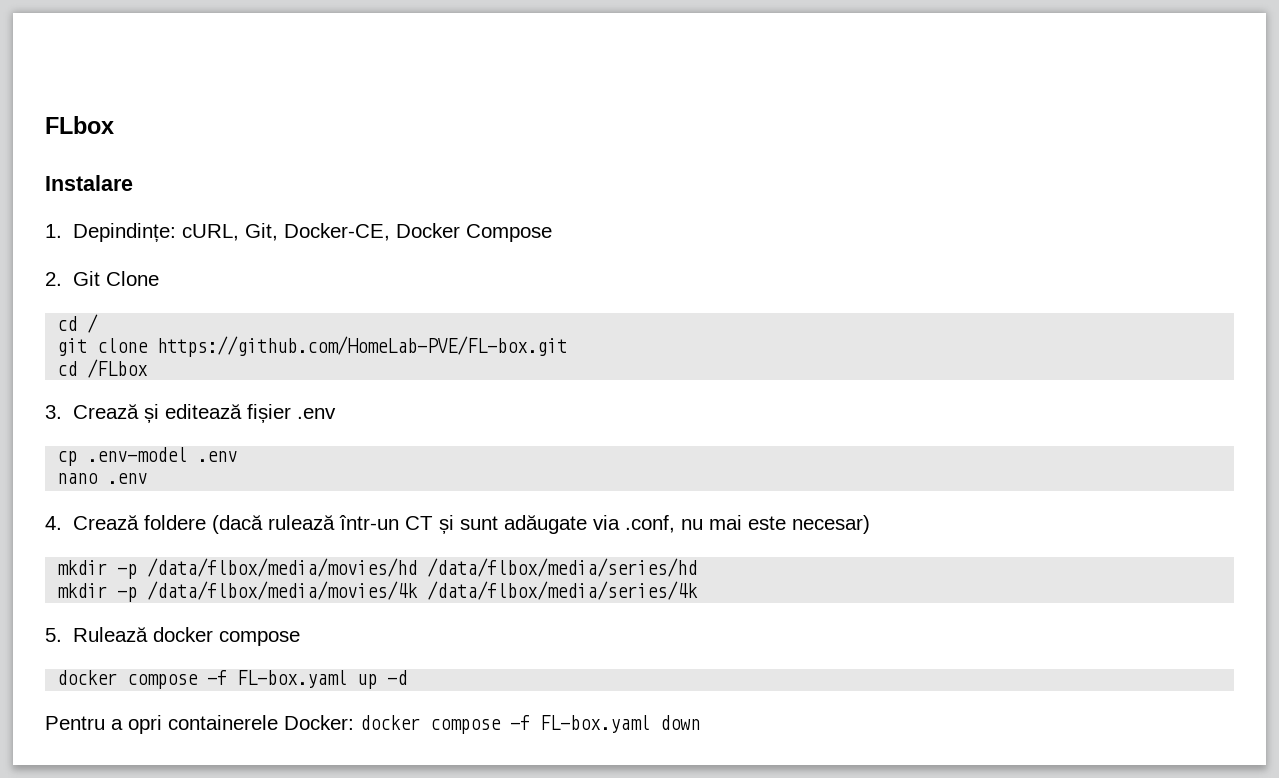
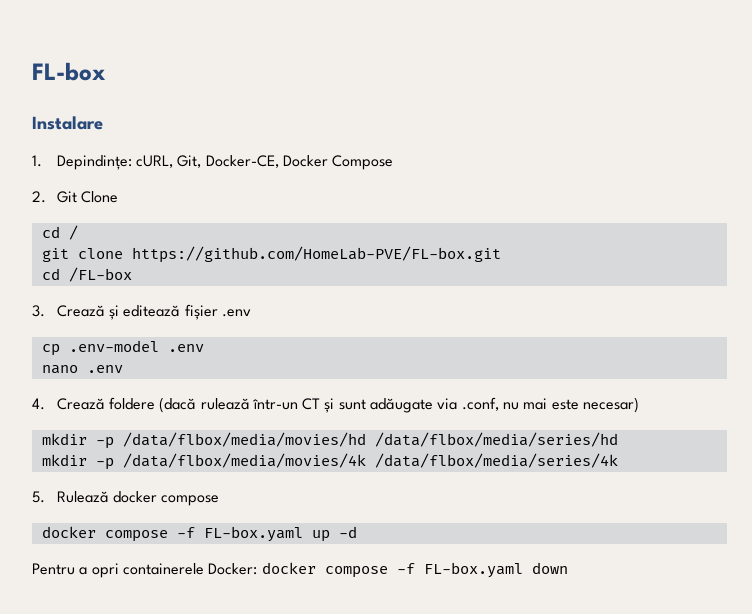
[45,116,114,134] FLbox -> [32,62,106,81] FL-box
[87,359,149,378] /FLbox -> [68,267,132,282] /FL-box

